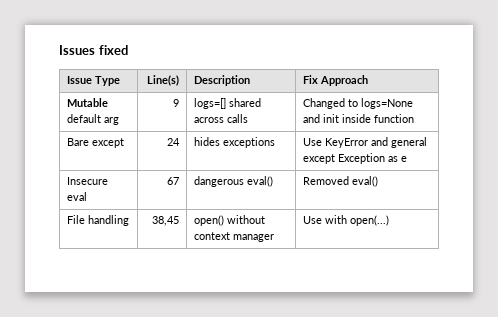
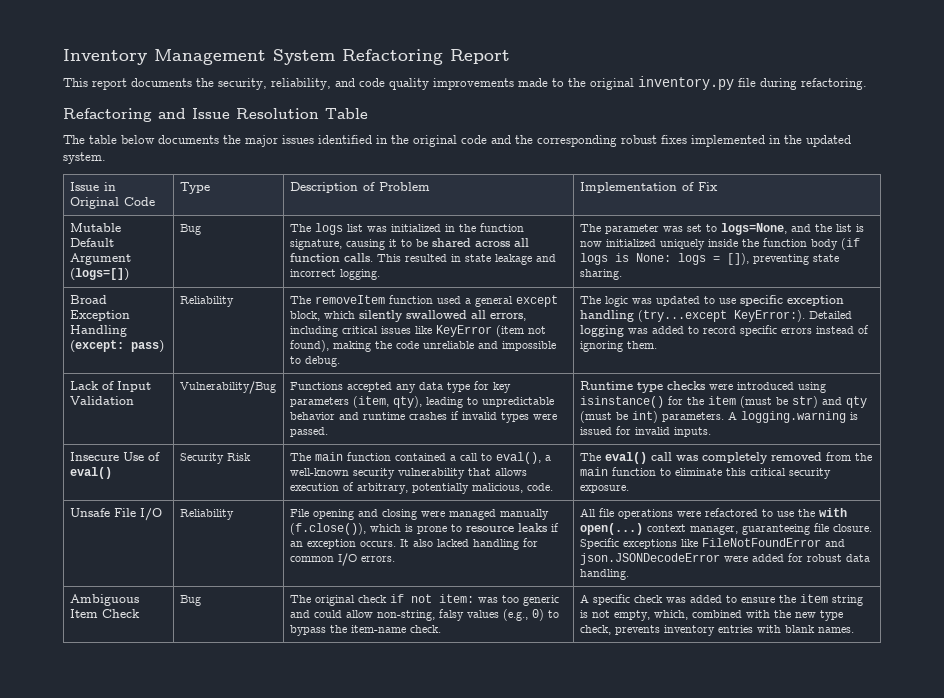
[59,45,128,55] [66,76,120,86] [147,75,180,86] [193,75,250,86] Issues fixed // Issue Type | Line(s) | Description | -> [63,49,510,65] [63,76,867,90] [63,108,368,122] [63,135,851,147] [63,152,106,164] [69,182,116,191] [69,197,155,209] [179,182,210,194] [289,182,430,193] [579,182,694,193] Inventory Management System Refactoring Report // This report documents the security, reliability, and code quality improvements made to the original inventory.py file during refactoring. // Refactoring and Issue Resolution Table // The table below documents the major issues identified in the original code and the corresponding robust fixes implemented in the updated system. // Issue in Original Code | Type | Description of Problem | Implementation of
[319,75,368,86] Approach -> (718, 186) none
[66,114,119,125] [173,99,180,107] [193,98,261,109] [193,114,248,123] [302,98,413,109] [302,114,414,123] [66,138,124,148] [167,138,181,146] [193,137,275,148] [302,137,427,148] [302,153,407,164] [66,177,108,185] [66,192,87,201] [167,177,180,185] [193,176,273,187] [302,176,378,187] [66,215,129,226] [152,216,180,226] [193,215,265,226] [193,232,274,242] [302,215,389,226] default arg | 9 | logs=[] shared across calls | Changed to logs=None and init inside function // Bare except | 24 | hides exceptions | Use KeyError and general except Exception as e // Insecure eval | 67 | dangerous eval() | Removed eval() // File handling | 38,45 | open() without context manager | Use with open(...) -> [69,238,114,247] [69,253,131,265] [69,268,129,281] [179,224,201,235] [289,223,524,235] [289,238,529,250] [289,253,556,265] [289,269,380,280] [579,223,864,235] [579,238,860,250] [579,253,839,265] [579,269,622,280] [69,295,107,304] [69,310,130,321] [69,325,127,337] [69,340,164,353] [179,296,234,307] [289,295,558,307] [289,310,526,322] [289,325,546,337] [289,340,556,352] [289,356,340,367] [579,295,844,307] [579,310,852,322] [579,325,869,337] [579,341,657,352] [69,381,151,392] [69,396,134,405] [179,381,276,394] [289,381,511,393] [289,396,554,408] [289,411,557,423] [289,427,328,437] [579,381,826,393] [579,396,867,408] [579,411,858,423] [579,426,711,437] [69,452,160,461] [69,467,112,479] [179,453,251,464] [289,452,551,464] [289,468,527,479] [289,482,553,494] [579,452,872,464] [579,467,831,479] [579,485,629,493] [69,508,162,521] [179,509,234,520] [289,509,549,520] [289,523,559,535] [289,538,538,550] [289,553,395,566] [579,508,847,519] [579,523,872,535] [579,538,845,549] [579,553,870,565] [579,569,629,580] [69,594,139,606] [69,609,140,618] [179,595,201,606] [289,594,559,606] [289,609,559,621] [289,625,441,636] [579,594,863,606] [579,610,843,621] [579,625,854,636] Default Argument (logs=[]) | Bug | The logs list was initialized in the function signature, causing it to be shared across all function calls. This resulted in state leakage and incorrect logging. | The parameter was set to logs=None, and the list is now initialized uniquely inside the function body (if logs is None: logs = []), preventing state sharing. // Broad Exception Handling (except: pass) | Reliability | The removeItem function used a general except block, which silently swallowed all errors, including critical issues like KeyError (item not found), making the code unreliable and impossible to debug. | The logic was updated to use specific exception handling (try...except KeyError:). Detailed logging was added to record specific errors instead of ignoring them. // Lack of Input Validation | Vulnerability/Bug | Functions accepted any data type for key parameters (item, qty), leading to unpredictable behavior and runtime crashes if invalid types were passed. | Runtime type checks were introduced using isinstance() for the item (must be str) and qty (must be int) parameters. A logging.warning is issued for invalid inputs. // Insecure Use of eval() | Security Risk | The main function contained a call to eval(), a well-known security vulnerability that allows execution of arbitrary, potentially malicious, code. | The eval() call was completely removed from the main function to eliminate this critical security exposure. // Unsafe File I/O | Reliability | File opening and closing were managed manually (f.close()), which is prone to resource leaks if an exception occurs. It also lacked handling for common I/O errors. | All file operations were refactored to use the with open(...) context manager, guaranteeing file closure. Specific exceptions like FileNotFoundError and json.JSONDecodeError were added for robust data handling. // Ambiguous Item Check | Bug | The original check if not item: was too generic and could allow non-string, falsy values (e.g., 0) to bypass the item-name check. | A specific check was added to ensure the item string is not empty, which, combined with the new type check, prevents inventory entries with blank names.

